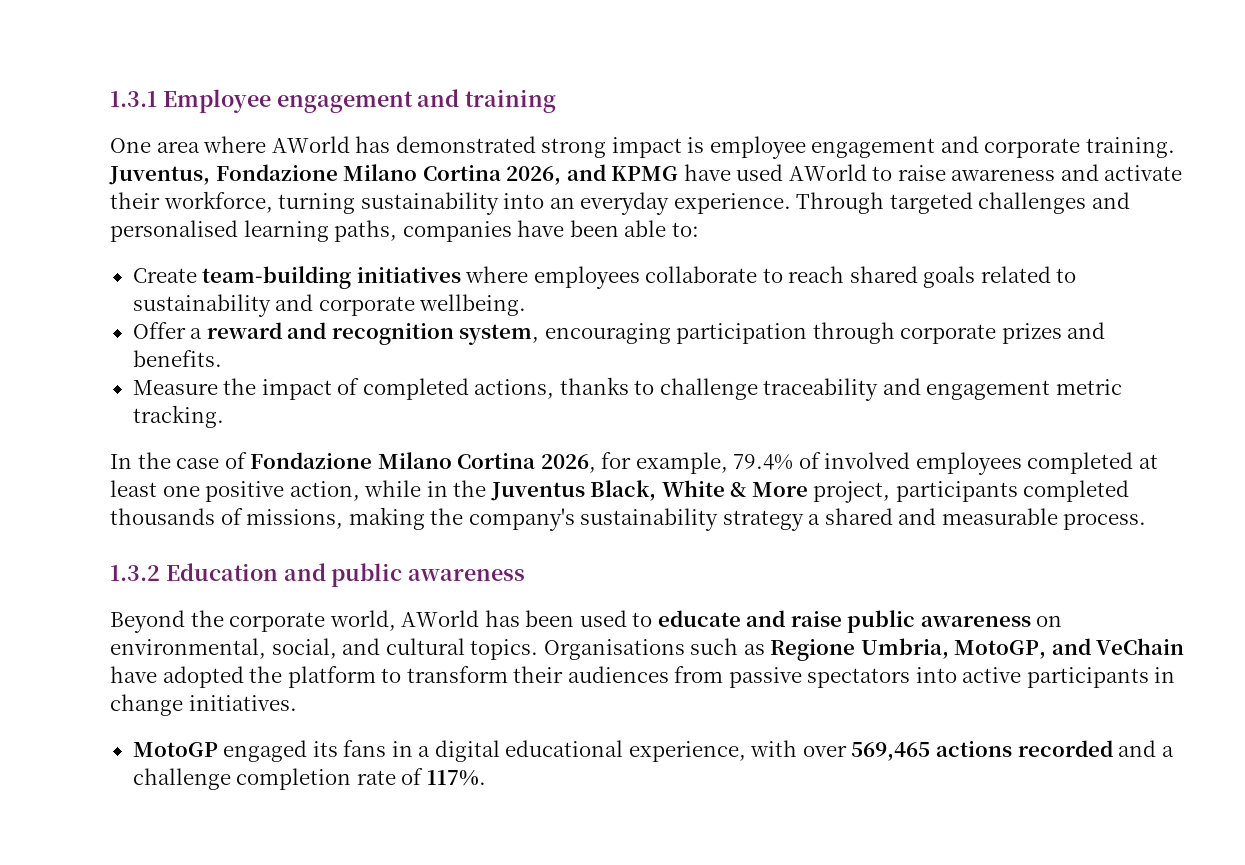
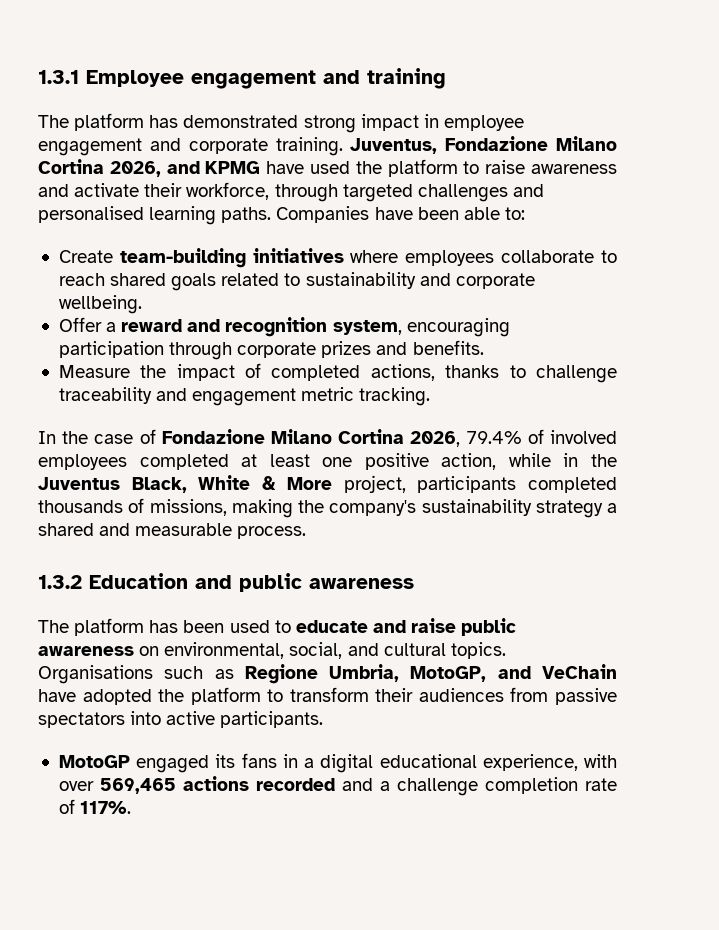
[110,136,350,153] One area where AWorld -> [38,113,145,131] The platform
[687,137,705,153] is -> [423,114,439,128] in
[788,164,867,181] AWorld -> [355,159,458,177] the platform
[278,192,885,215] turning sustainability into an everyday experience. Through -> [274,184,338,202] through
[334,220,512,242] paths, companies -> [221,206,370,223] paths. Companies
[601,452,728,474] for example, -> (461, 439) none
[110,610,480,633] Beyond the corporate world, AWorld -> [38,618,145,636] The platform
[1026,667,1176,688] [110,694,297,716] participants in change initiatives. -> [220,711,324,728] participants.

